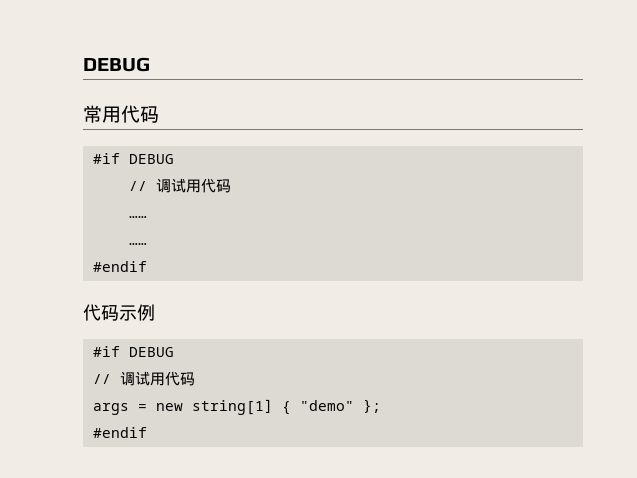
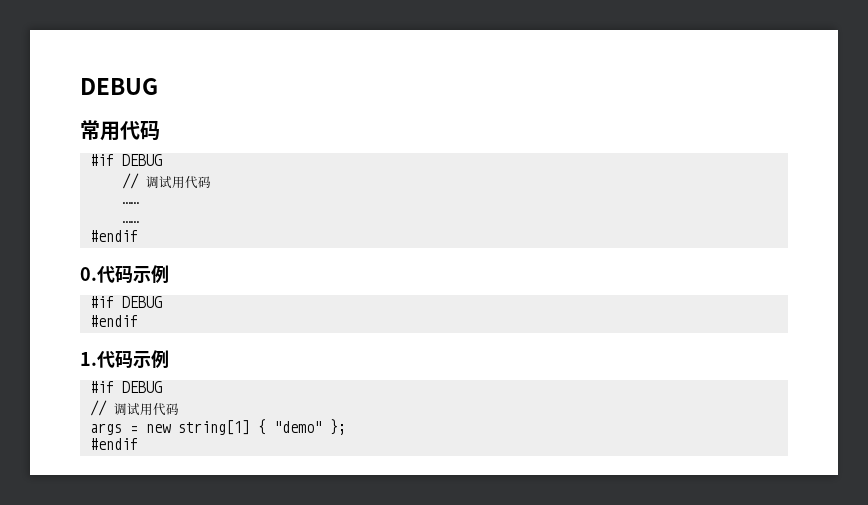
(147, 266) none -> [80,265,169,283] [89,296,162,308] [89,315,138,327] [80,352,97,366] 0.代码示例 // #if DEBUG // #endif // 1.

